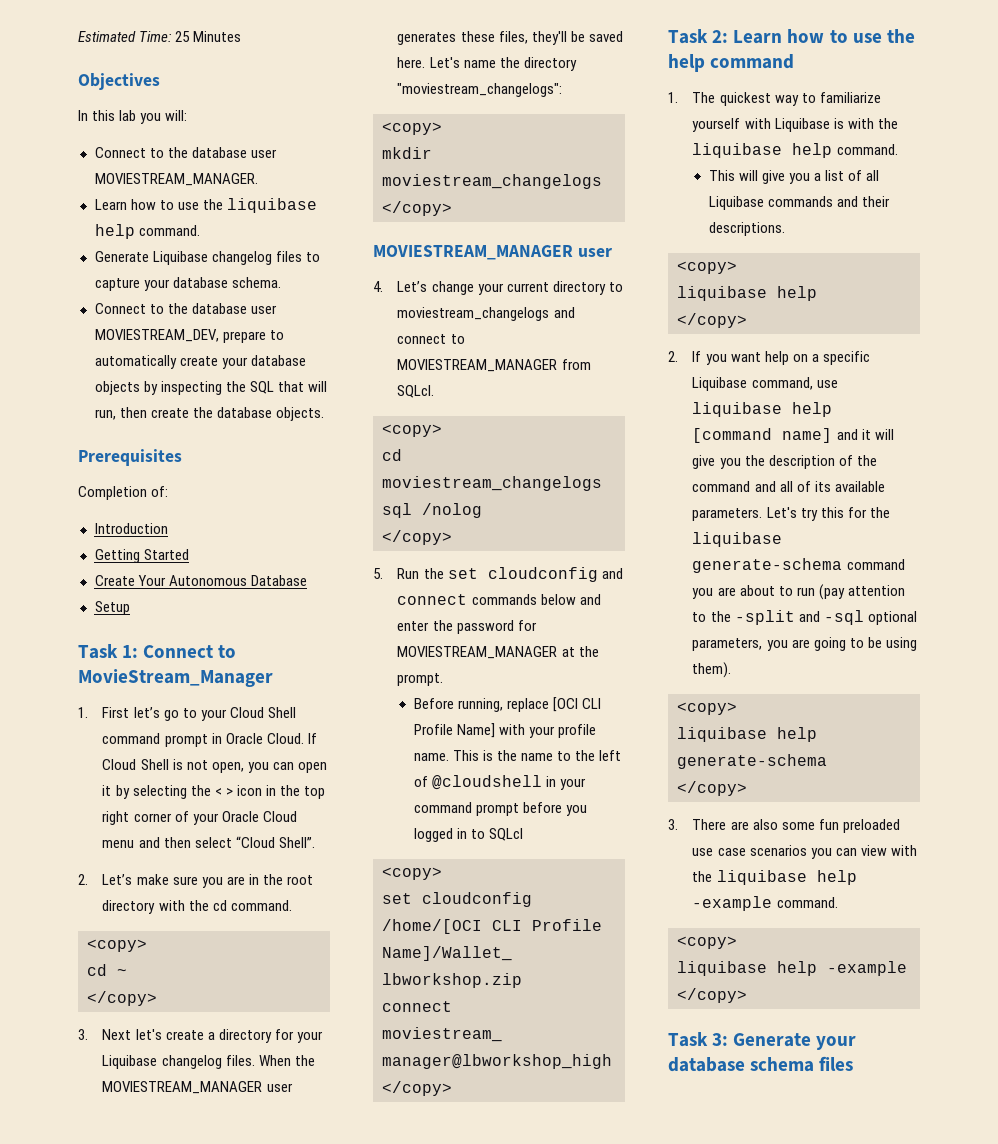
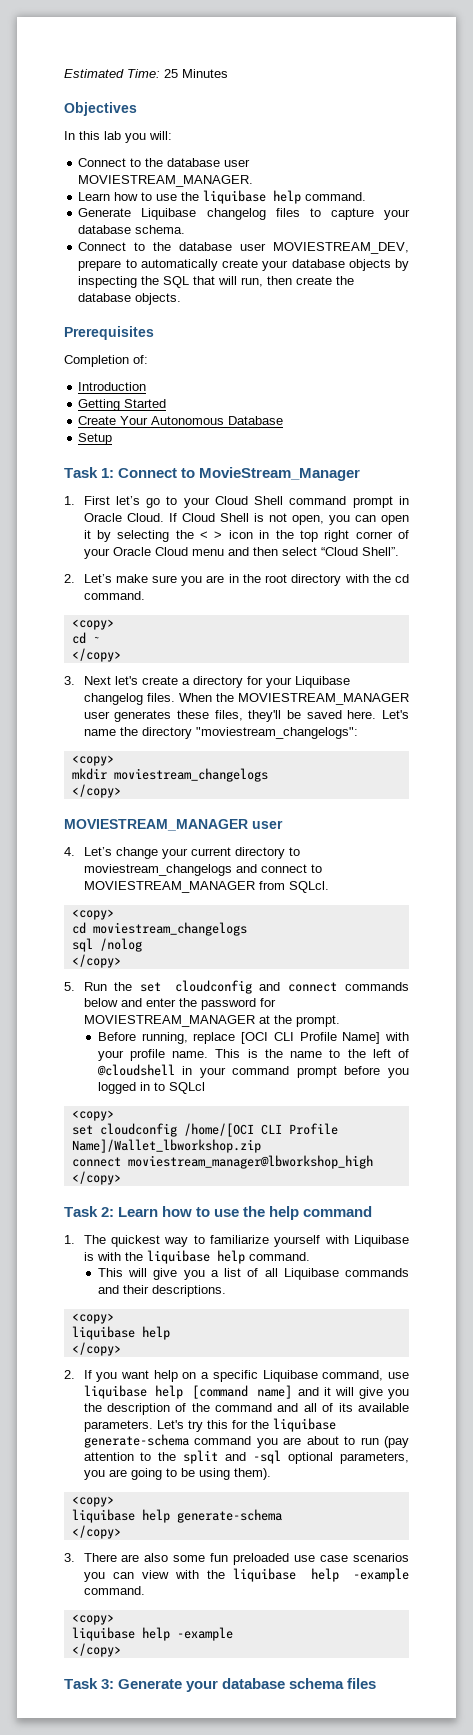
[734,610,795,625] -split -> [183,1450,219,1464] split

